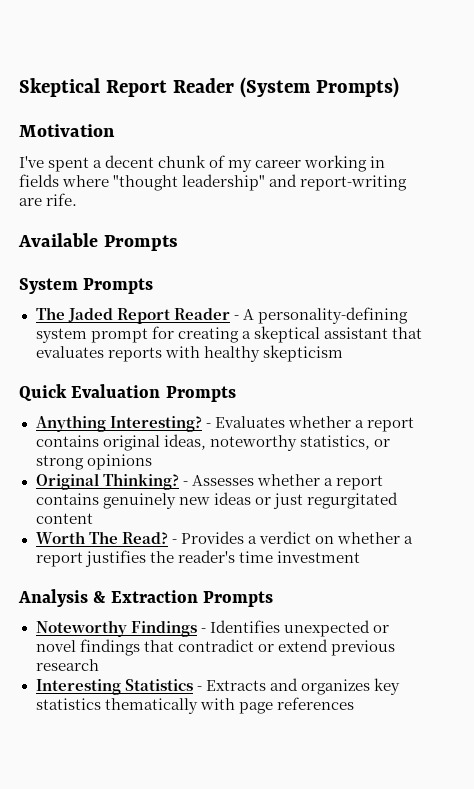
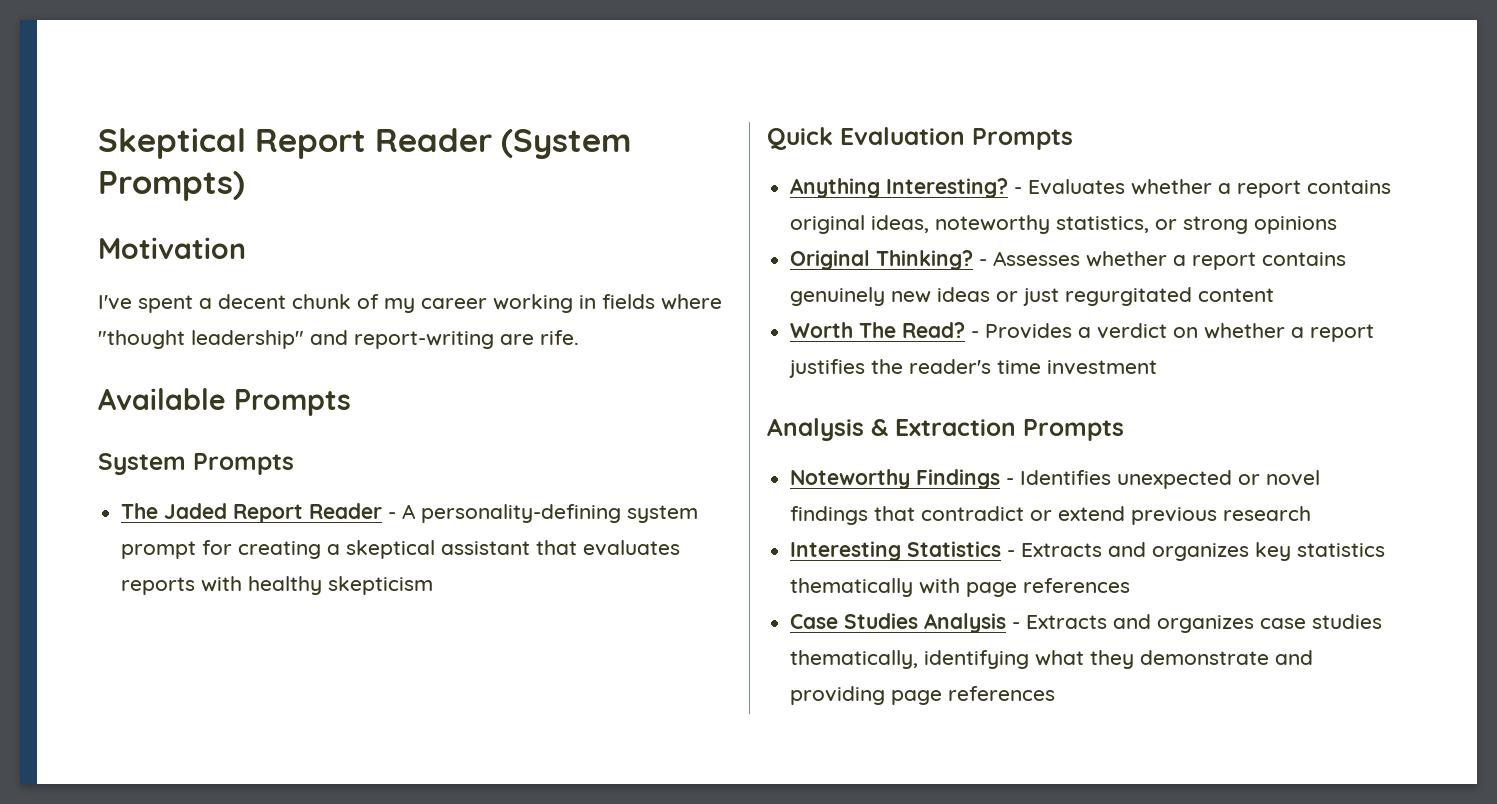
(354, 703) none -> [790,613,1383,633] [790,650,1314,669] [790,686,1056,705] // Case Studies Analysis - Extracts and organizes case studies thematically, identifying what they demonstrate and providing page references

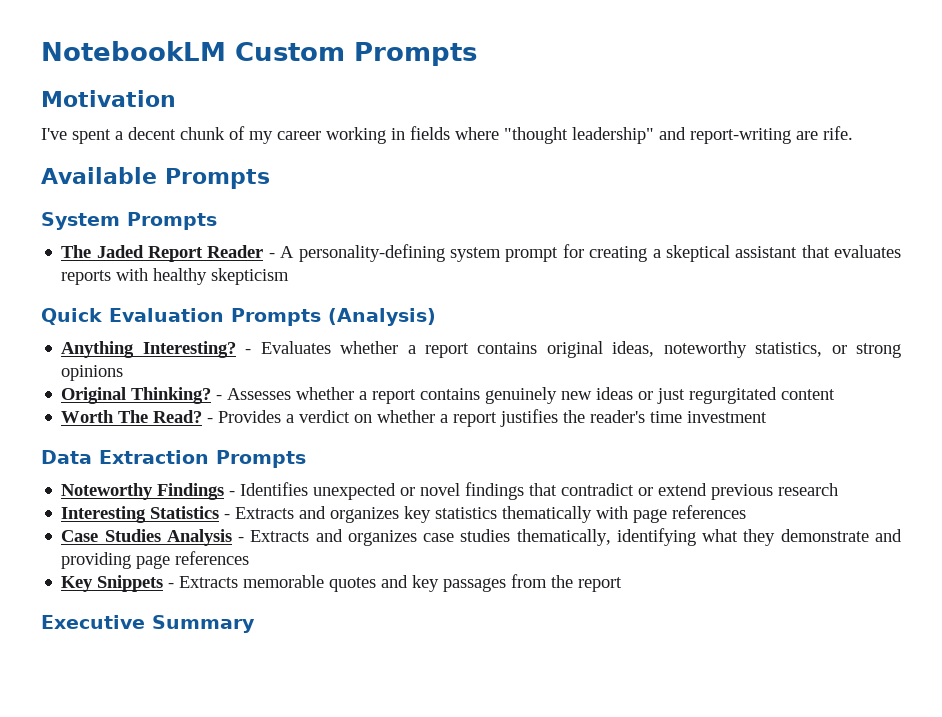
[98,128,631,159] [98,171,245,201] Skeptical Report Reader (System Prompts) -> [41,41,477,66] NotebookLM Custom Prompts
(1073, 139) none -> [328,308,436,326] (Analysis)
[767,418,888,441] Analysis & -> [41,450,92,464] Data
(1056, 693) none -> [61,574,623,592] [41,615,255,633] // Key Snippets - Extracts memorable quotes and key passages from the report // Executive Summary

